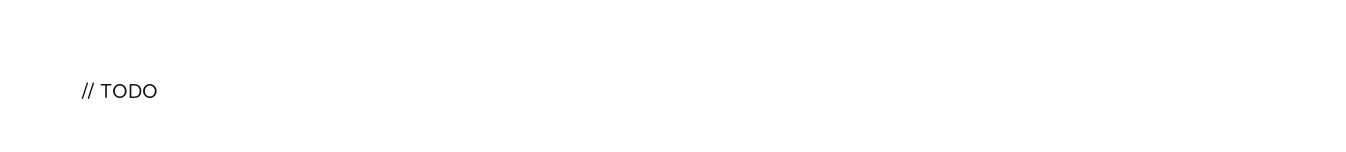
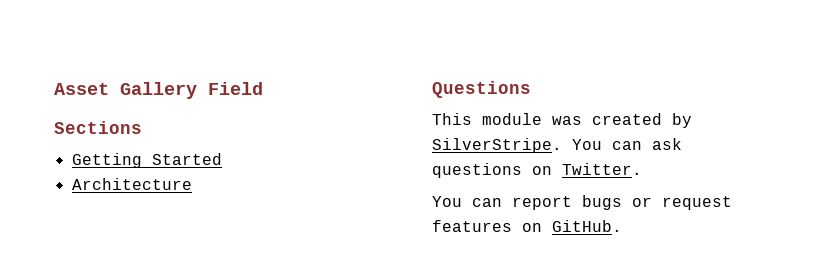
[81,82,158,100] // TODO -> [54,82,263,99] [54,121,142,134] [71,153,222,168] [71,178,192,190] [432,81,531,98] [432,113,692,128] [432,138,682,153] [432,163,642,178] [432,195,732,210] [432,220,622,232] Asset Gallery Field // Sections // Getting Started // Architecture // Questions // This module was created by SilverStripe. You can ask questions on Twitter. // You can report bugs or request features on GitHub.

